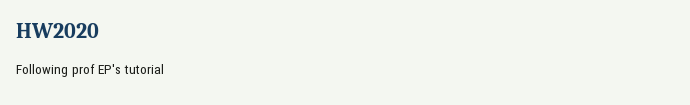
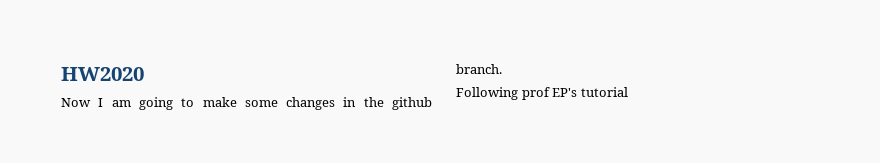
(99, 30) none -> [61,97,433,110] [456,64,502,74] // Now I am going to make some changes in the github branch.

